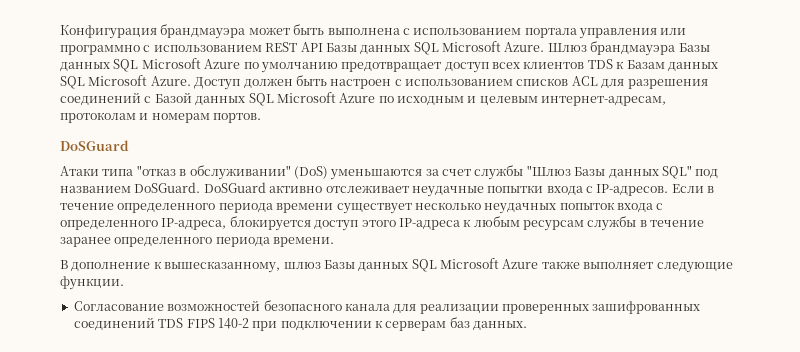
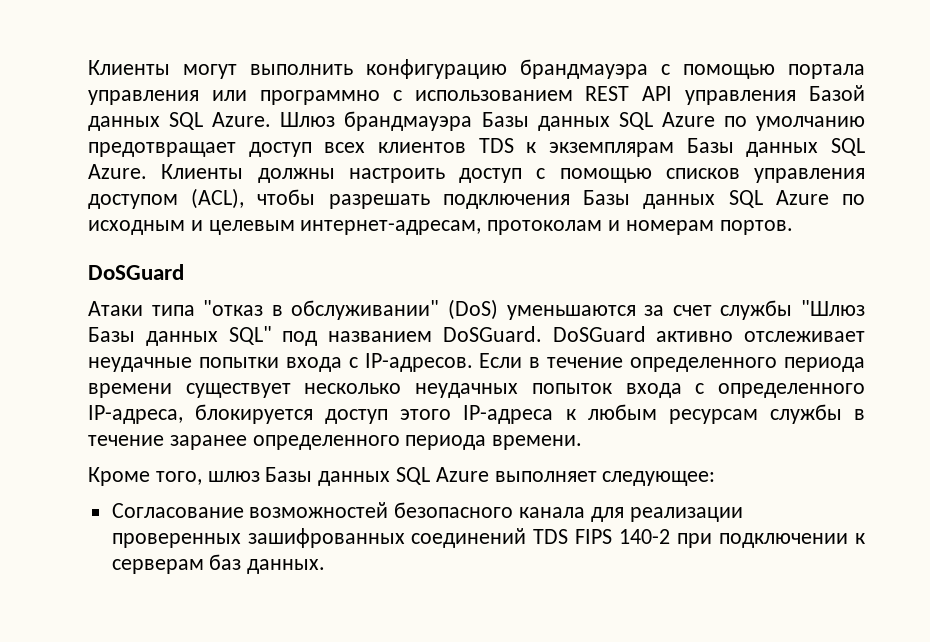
[60,24,522,39] Конфигурация брандмауэра может быть выполнена с использованием -> [88,59,775,79] Клиенты могут выполнить конфигурацию брандмауэра с помощью
[325,41,501,55] Базы данных SQL Microsoft -> [685,85,865,105] [88,112,204,131] управления Базой данных SQL
[141,58,201,69] Microsoft -> (653, 121) none
[626,60,718,72] [60,75,708,90] [60,92,336,106] Базам данных SQL Microsoft Azure. Доступ должен быть настроен с использованием списков ACL для разрешения соединений с Базой данных SQL Microsoft -> [549,138,865,157] [88,164,865,183] [88,188,763,209] экземплярам Базы данных SQL Azure. Клиенты должны настроить доступ с помощью списков управления доступом (ACL), чтобы разрешать подключения Базы данных SQL
[60,258,733,273] [60,276,124,290] В дополнение к вышесказанному, шлюз Базы данных SQL Microsoft Azure также выполняет следующие функции. -> [88,467,716,486] Кроме того, шлюз Базы данных SQL Azure выполняет следующее:

